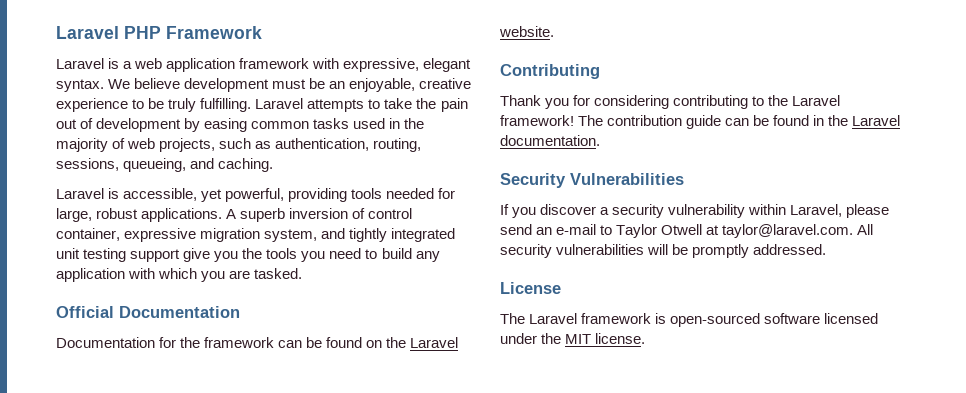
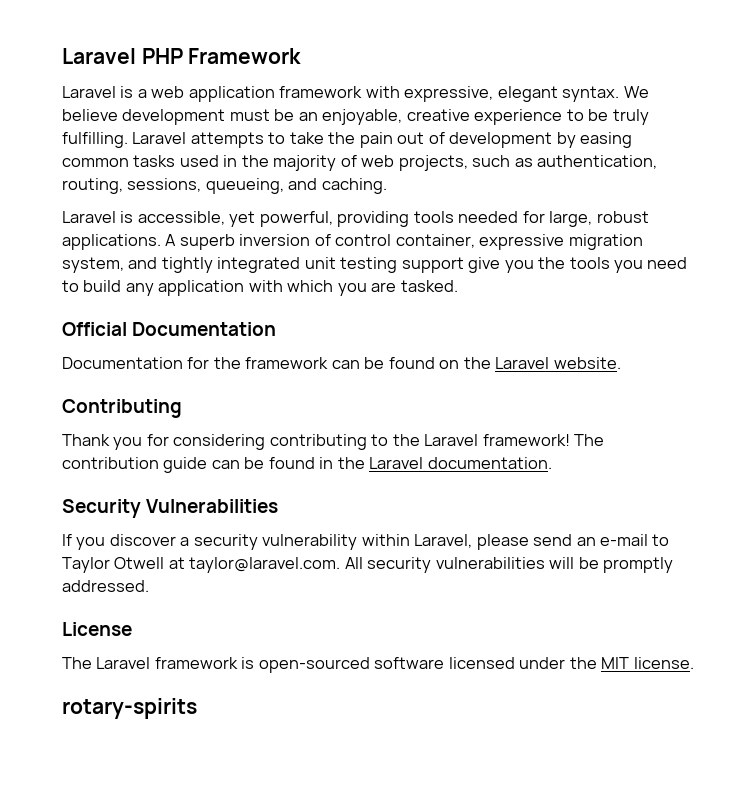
(646, 338) none -> [62,698,197,719] // rotary-spirits

